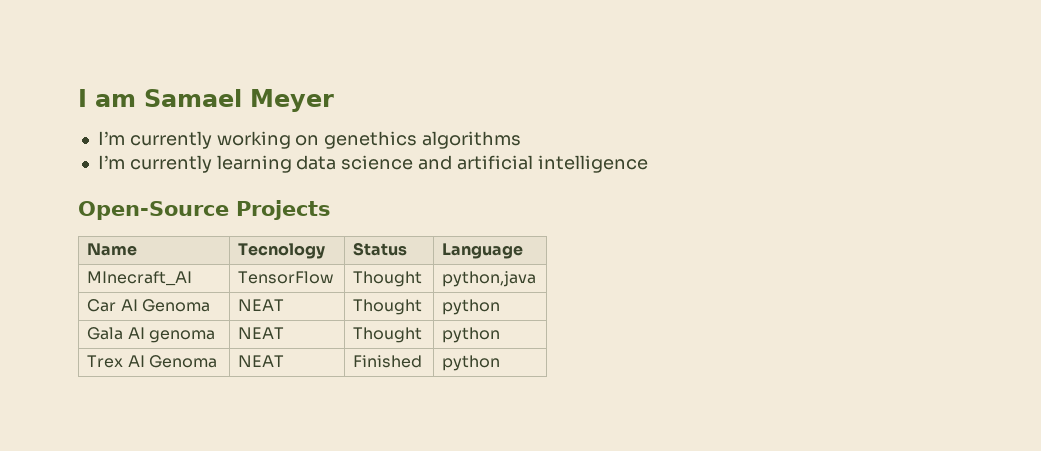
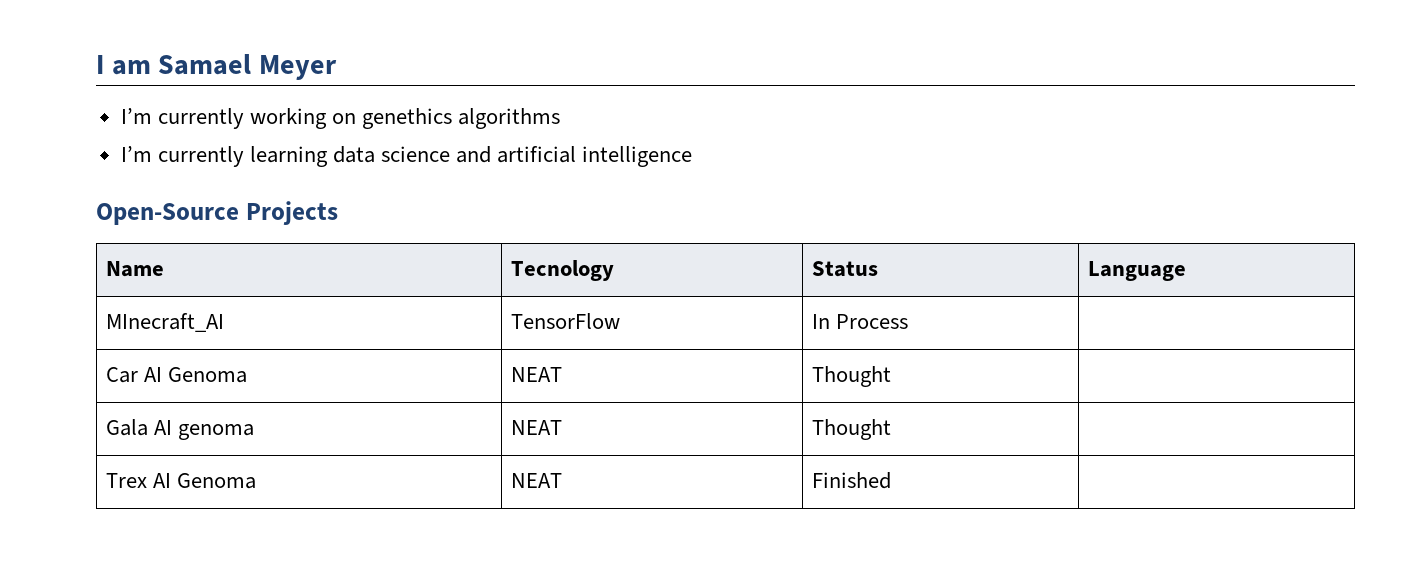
[353,271,423,287] [442,271,537,287] Thought | python,java -> [811,314,908,329] In Process |
[442,299,501,315] python -> (891, 376) none
[442,327,501,343] python -> (891, 429) none
[442,355,501,371] python -> (891, 480) none

